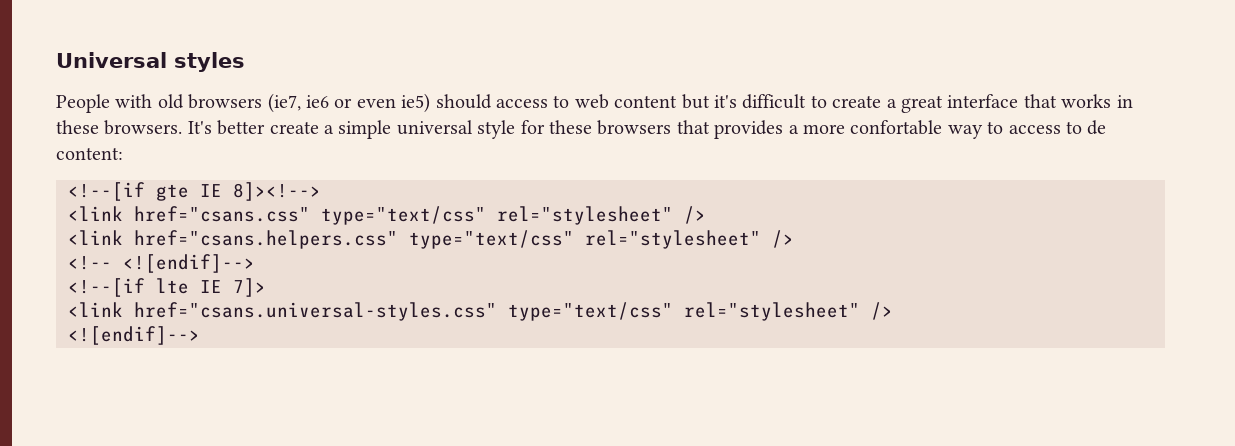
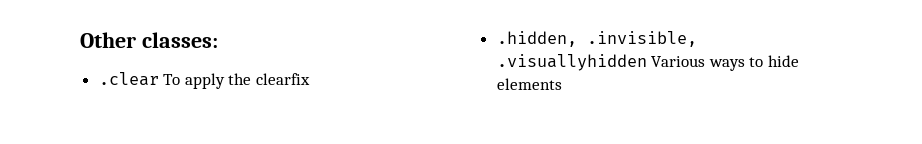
[56,52,245,72] [56,93,1133,113] [56,120,1107,139] [56,147,123,160] [68,182,321,201] [68,206,706,225] [68,230,794,249] [68,254,255,273] [68,278,266,297] [68,302,893,321] [68,326,200,345] Universal styles // People with old browsers (ie7, ie6 or even ie5) should access to web content but it's difficult to create a great interface that works in these browsers. It's better create a simple universal style for these browsers that provides a more confortable way to access to de content: // <!--[if gte IE 8]><!--> // <link href="csans.css" type="text/css" rel="stylesheet" /> // <link href="csans.helpers.css" type="text/css" rel="stylesheet" /> // <!-- <![endif]--> // <!--[if lte IE 7]> // <link href="csans.universal-styles.css" type="text/css" rel="stylesheet" /> // <![endif]--> -> [80,32,218,48] [98,72,311,89] [496,31,697,47] [496,54,800,71] [496,78,562,90] Other classes: // .clear To apply the clearfix // .hidden, .invisible, .visuallyhidden Various ways to hide elements

